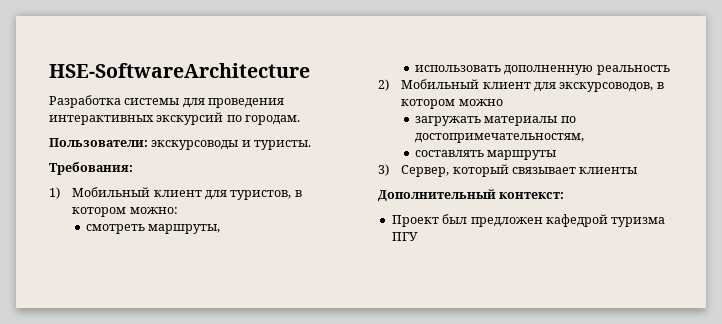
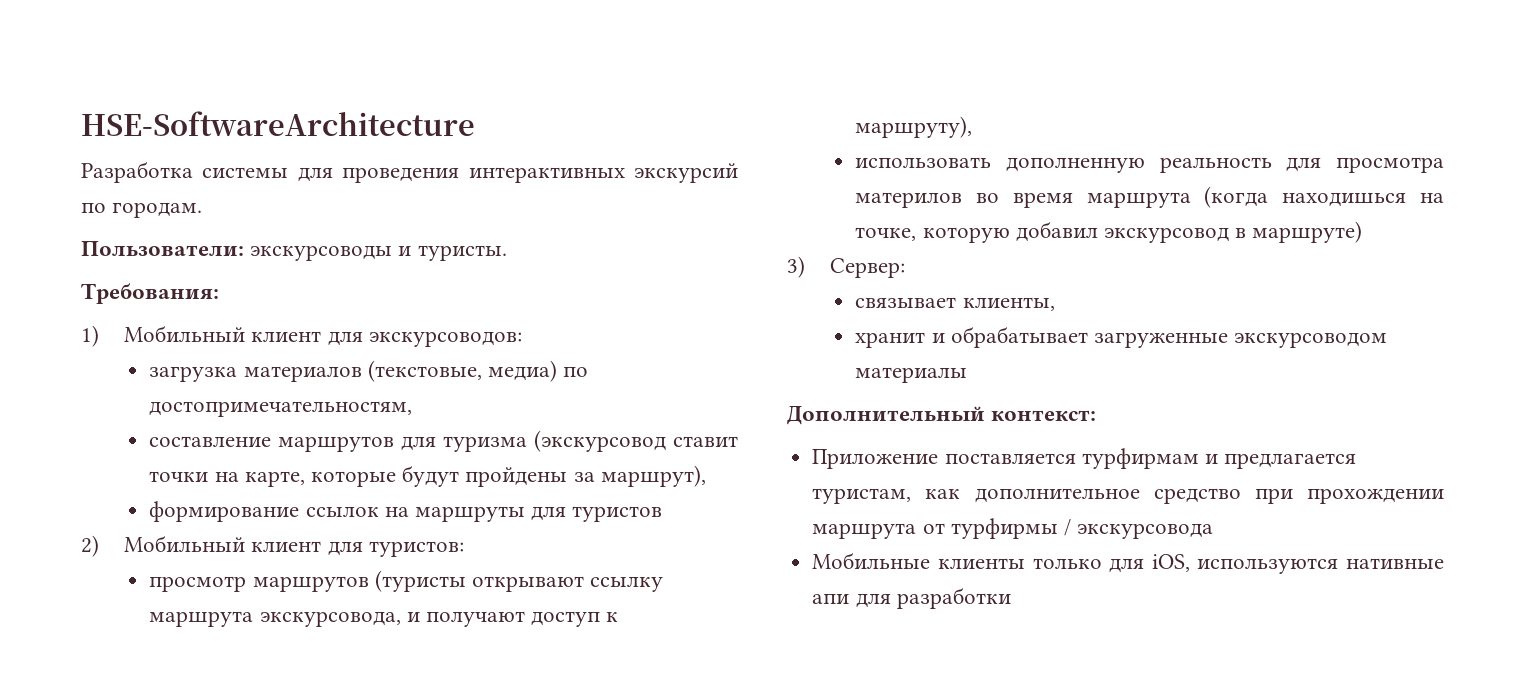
[230,190,302,200] [72,207,178,217] [86,224,221,234] [415,65,670,75] [378,79,664,92] [401,99,503,109] [415,116,576,126] [415,133,585,143] [415,150,557,160] [378,164,638,177] [378,189,565,202] [391,214,666,227] [391,232,418,241] туристов, в котором можно: // смотреть маршруты, // использовать дополненную реальность // 2) Мобильный клиент для экскурсоводов, в котором можно // загружать материалы по достопримечательностям, // составлять маршруты // 3) Сервер, который связывает клиенты // Дополнительный контекст: // Проект был предложен кафедрой туризма ПГУ -> [368,331,522,347] [149,360,589,382] [149,401,413,417] [149,430,738,452] [149,465,706,487] [149,501,663,522] [81,535,464,557] [149,570,664,592] [149,611,619,627] [855,116,973,138] [855,157,1444,173] [855,186,1444,208] [855,221,1363,243] [787,256,906,278] [855,297,1055,311] [855,326,1388,348] [855,367,968,383] [787,406,1097,425] [812,448,1357,469] [812,488,1444,504] [812,518,1214,539] [812,552,1444,574] [812,587,1011,609] экскурсоводов: // загрузка материалов (текстовые, медиа) по достопримечательностям, // составление маршрутов для туризма (экскурсовод ставит точки на карте, которые будут пройдены за маршрут), // формирование ссылок на маршруты для туристов // 2) Мобильный клиент для туристов: // просмотр маршрутов (туристы открывают ссылку маршрута экскурсовода, и получают доступ к маршруту), // использовать дополненную реальность для просмотра материлов во время маршрута (когда находишься на точке, которую добавил экскурсовод в маршруте) // 3) Сервер: // связывает клиенты, // хранит и обрабатывает загруженные экскурсоводом материалы // Дополнительный контекст: // Приложение поставляется турфирмам и предлагается туристам, как дополнительное средство при прохождении маршрута от турфирмы / экскурсовода // Мобильные клиенты только для iOS, используются нативные апи для разработки

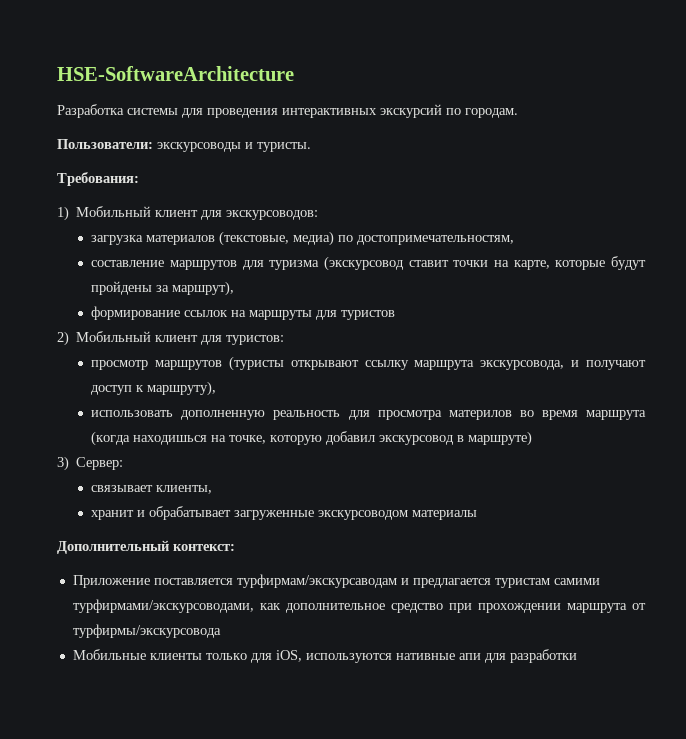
[1081,448,1199,469] турфирмам -> [236,574,397,588] турфирмам/экскурсаводам
[812,488,912,504] туристам, -> [494,578,600,588] [72,599,254,613] туристам самими турфирмами/экскурсоводами,
[950,518,1214,539] турфирмы / экскурсовода -> [72,624,221,638] турфирмы/экскурсовода

